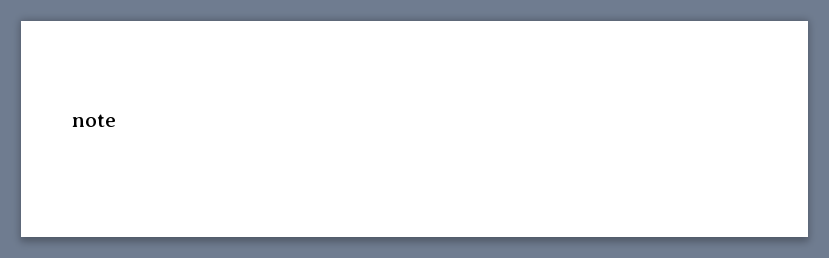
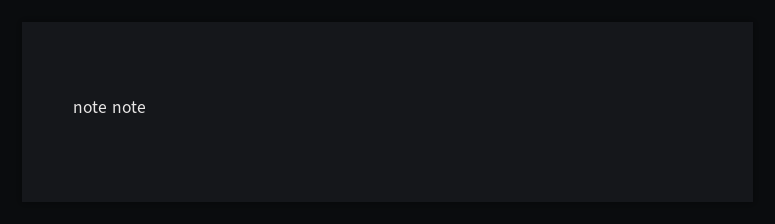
[72,114,116,127] note -> [73,101,146,113] note note

